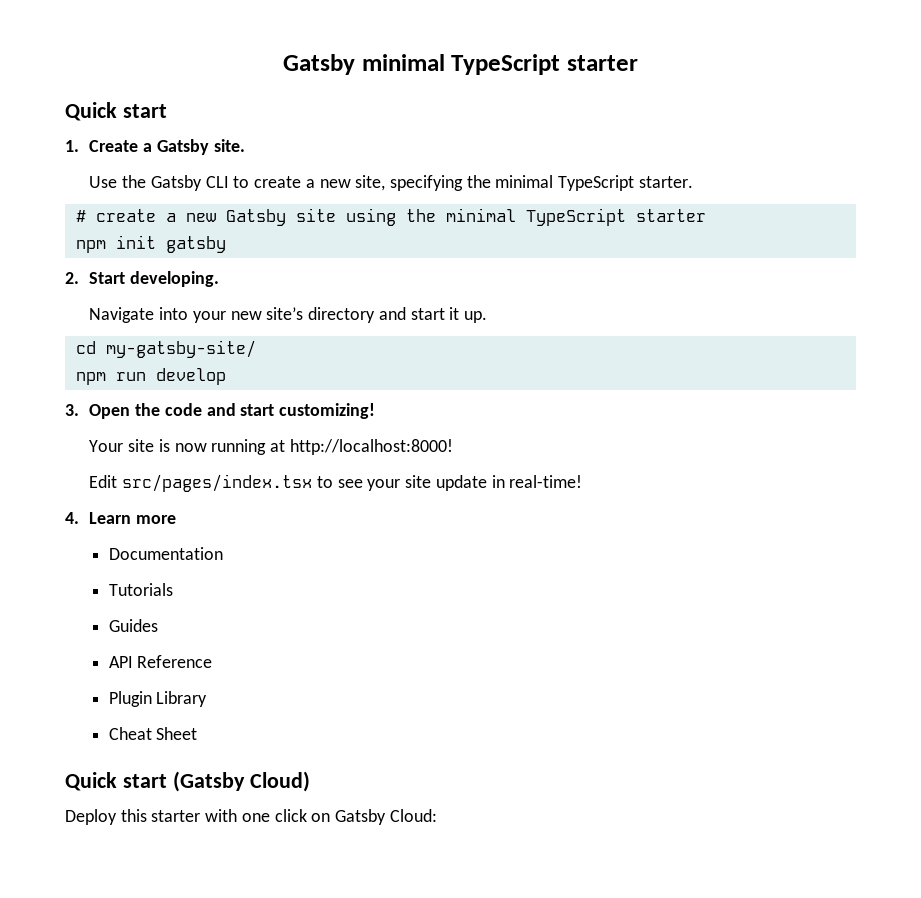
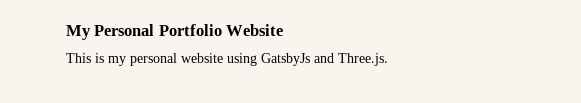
[283,54,638,75] [65,102,167,121] [65,139,245,155] [89,175,693,191] [75,208,706,226] [75,235,226,253] [65,271,220,287] [89,307,487,323] [75,340,256,358] [75,368,226,385] [65,403,376,419] [89,439,453,455] [89,474,583,492] [65,512,177,524] [108,547,223,560] [108,583,173,596] [108,619,158,632] [108,655,213,668] [108,691,208,707] [108,727,198,740] [65,771,310,792] [65,809,437,825] Gatsby minimal TypeScript starter // Quick start // 1. Create a Gatsby site. // Use the Gatsby CLI to create a new site, specifying the minimal TypeScript starter. // # create a new Gatsby site using the minimal TypeScript starter // npm init gatsby // 2. Start developing. // Navigate into your new site’s directory and start it up. // cd my-gatsby-site/ // npm run develop // 3. Open the code and start customizing! // Your site is now running at http://localhost:8000! // Edit src/pages/index.tsx to see your site update in real-time! // 4. Learn more // Documentation // Tutorials // Guides // API Reference // Plugin Library // Cheat Sheet // Quick start (Gatsby Cloud) // Deploy this starter with one click on Gatsby Cloud: -> [66,24,284,40] [66,53,388,66] My Personal Portfolio Website // This is my personal website using GatsbyJs and Three.js.

